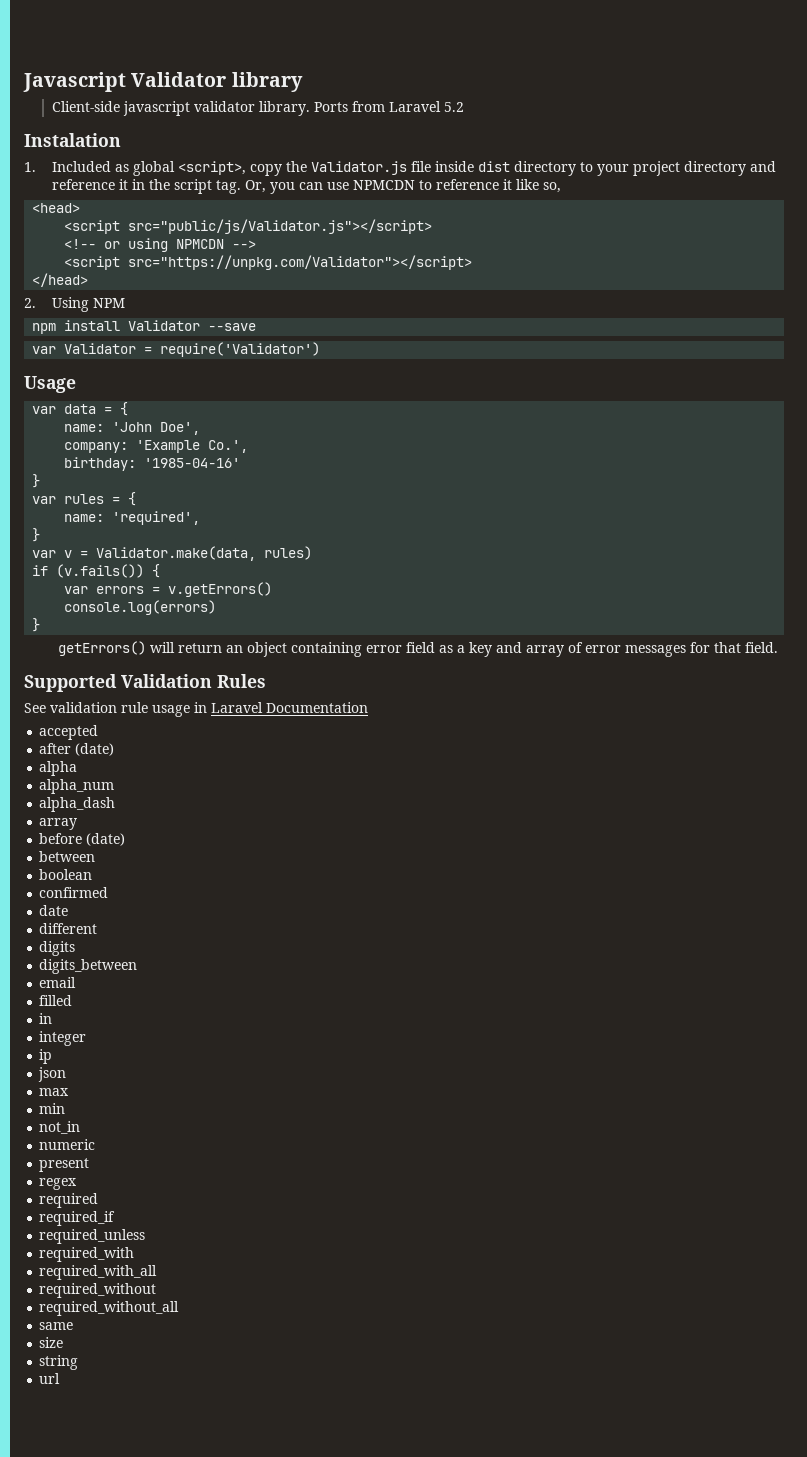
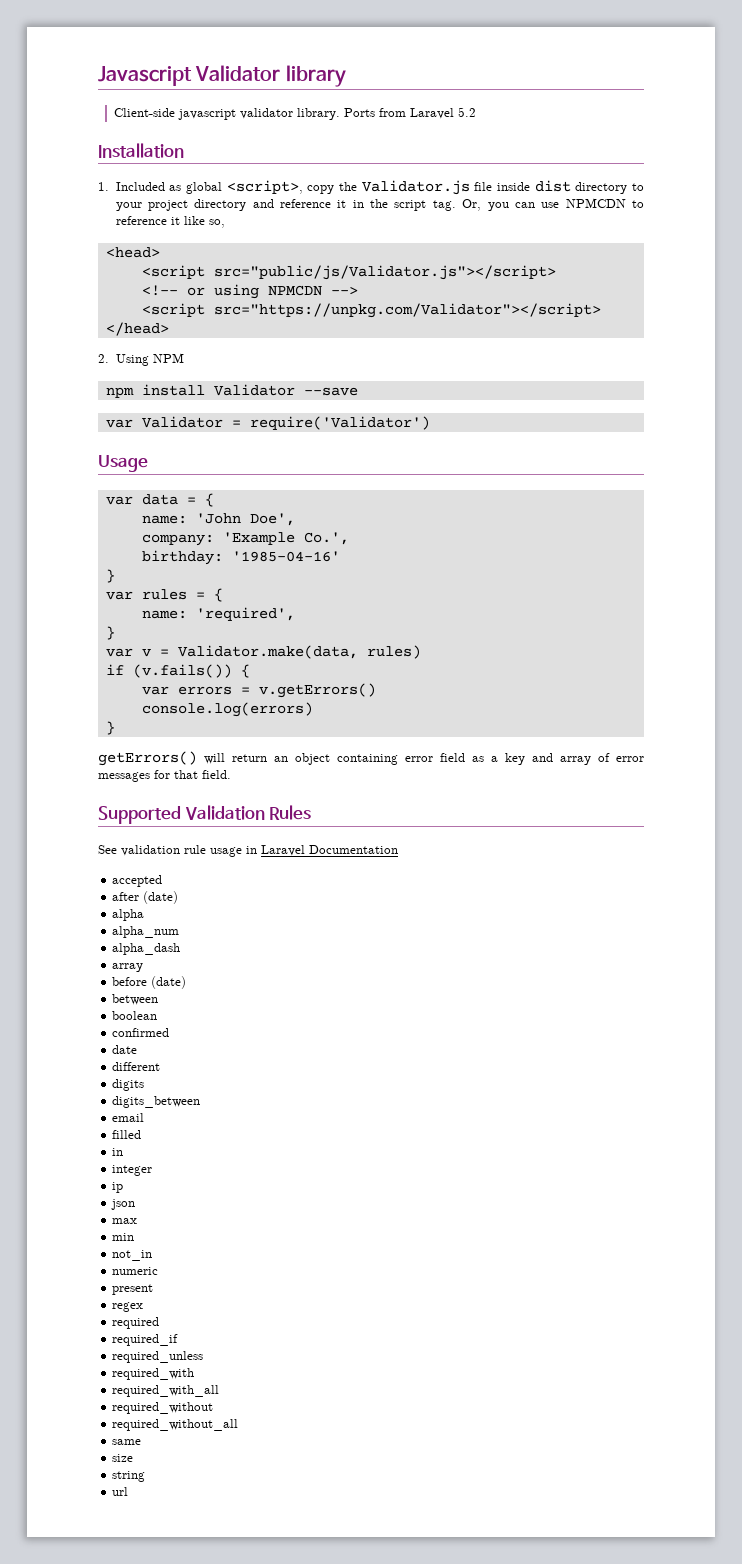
[24,133,121,147] Instalation -> [98,143,184,158] Installation

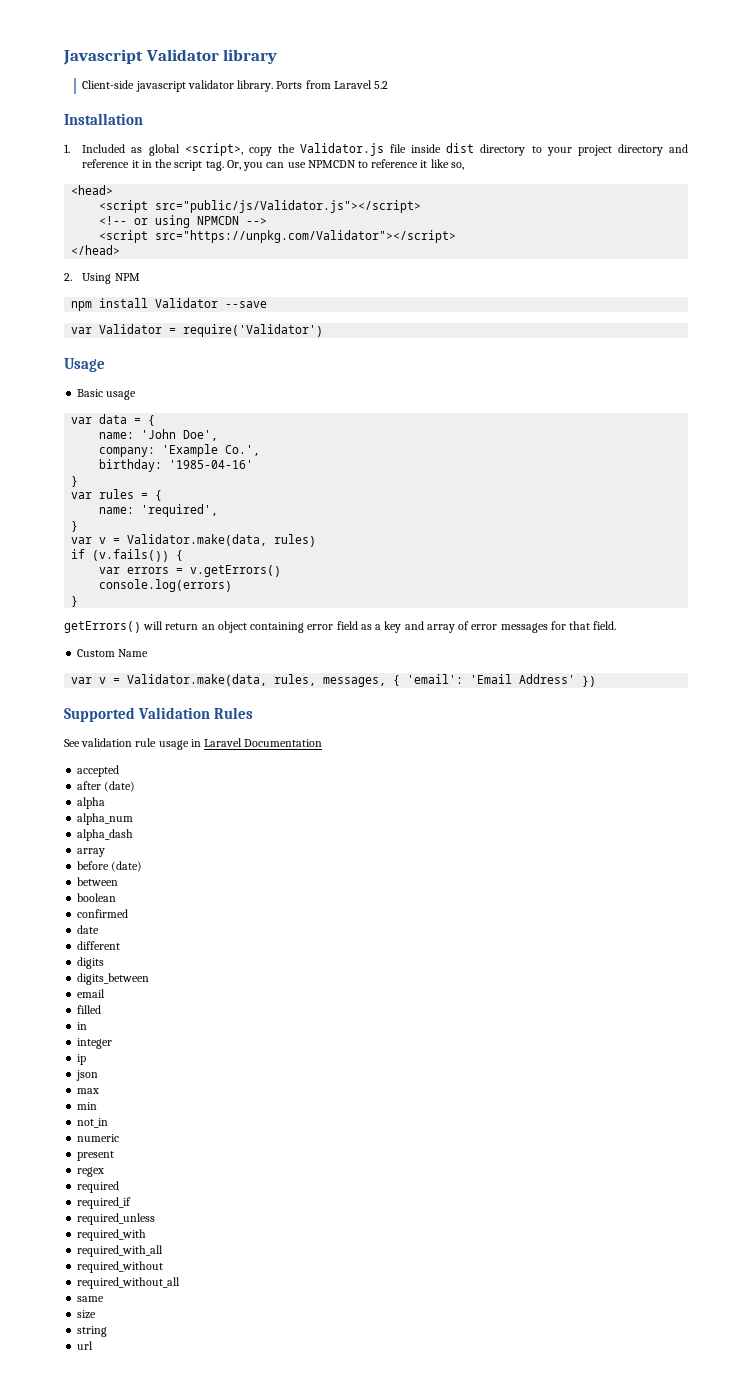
(148, 463) none -> [77,389,137,400] // Basic usage
(231, 774) none -> [77,649,149,657] [71,674,597,687] // Custom Name // var v = Validator.make(data, rules, messages, { 'email': 'Email Address' })

